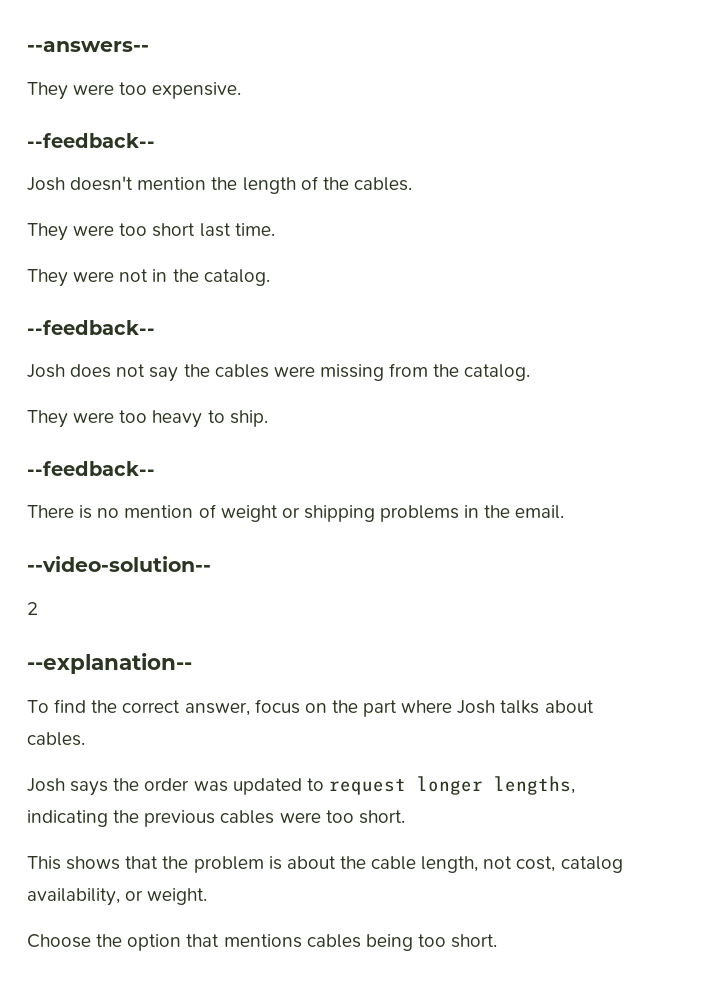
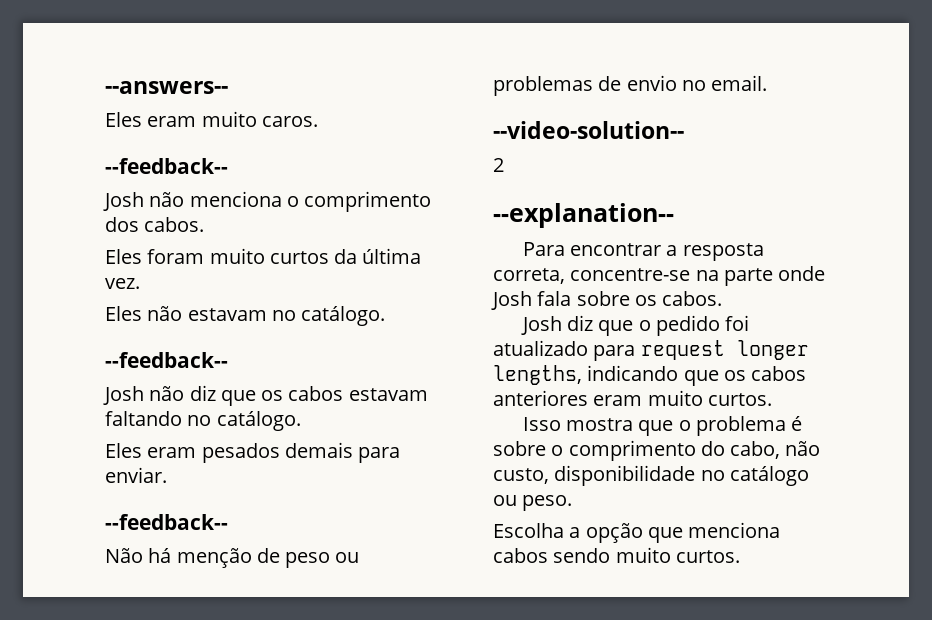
[27,82,242,100] [27,133,155,148] [27,176,412,194] [27,223,275,241] [27,269,270,287] [27,320,155,335] [27,363,531,382] [27,410,268,428] [27,461,155,476] [27,504,565,522] [27,556,211,572] [27,602,38,615] [27,653,192,674] [27,699,594,717] [27,732,85,746] [27,776,575,796] [27,810,405,827] [27,856,623,873] [27,888,208,906] [27,934,498,951] They were too expensive. // --feedback-- // Josh doesn't mention the length of the cables. // They were too short last time. // They were not in the catalog. // --feedback-- // Josh does not say the cables were missing from the catalog. // They were too heavy to ship. // --feedback-- // There is no mention of weight or shipping problems in the email. // --video-solution-- // 2 // --explanation-- // To find the correct answer, focus on the part where Josh talks about cables. // Josh says the order was updated to request longer lengths, indicating the previous cables were too short. // This shows that the problem is about the cable length, not cost, catalog availability, or weight. // Choose the option that mentions cables being too short. -> [105,111,318,127] [105,158,228,174] [103,191,432,212] [105,217,205,232] [105,248,422,264] [105,278,140,289] [105,306,386,326] [105,352,228,368] [103,385,428,406] [105,411,301,431] [105,442,401,463] [105,467,167,483] [105,514,228,530] [105,548,360,568] [493,75,768,96] [493,121,684,139] [493,158,504,172] [493,203,674,228] [522,242,764,261] [493,266,826,286] [491,291,723,310] [520,315,750,336] [493,340,809,361] [493,365,807,386] [493,390,772,406] [522,416,803,436] [493,440,821,461] [493,465,809,486] [493,495,573,511] [493,522,781,543] [493,547,740,563] Eles eram muito caros. // --feedback-- // Josh não menciona o comprimento dos cabos. // Eles foram muito curtos da última vez. // Eles não estavam no catálogo. // --feedback-- // Josh não diz que os cabos estavam faltando no catálogo. // Eles eram pesados demais para enviar. // --feedback-- // Não há menção de peso ou problemas de envio no email. // --video-solution-- // 2 // --explanation-- // Para encontrar a resposta correta, concentre-se na parte onde Josh fala sobre os cabos. // Josh diz que o pedido foi atualizado para request longer lengths, indicando que os cabos anteriores eram muito curtos. // Isso mostra que o problema é sobre o comprimento do cabo, não custo, disponibilidade no catálogo ou peso. // Escolha a opção que menciona cabos sendo muito curtos.

